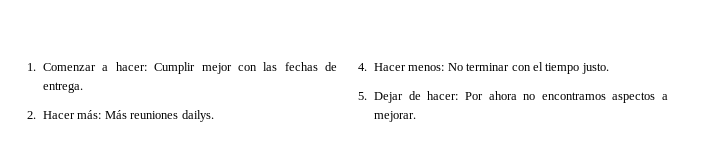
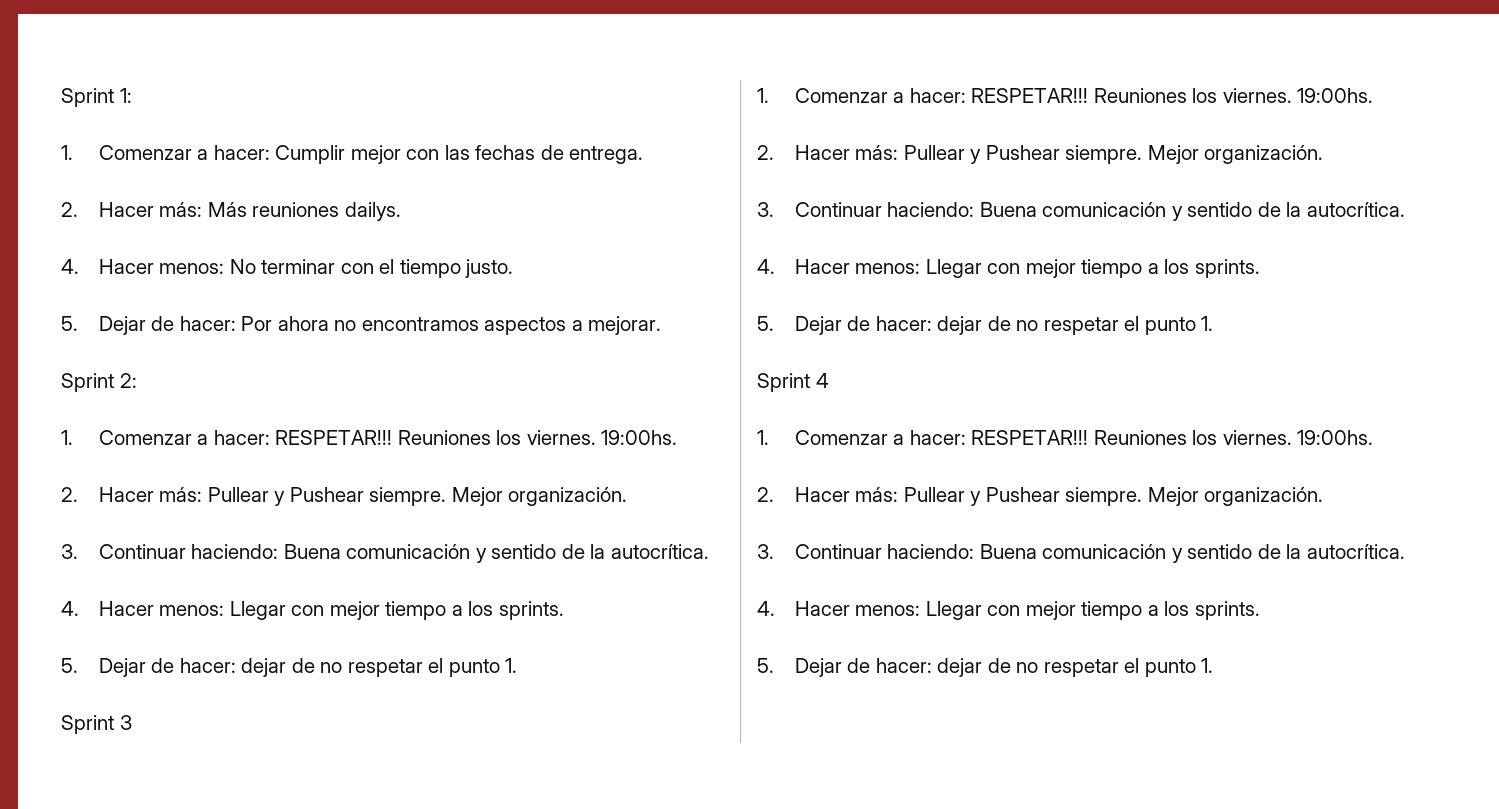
(27, 67) none -> [61,88,132,107] Sprint 1: //
(417, 116) none -> [61,373,137,392] [61,430,678,445] [61,487,628,506] [61,544,709,563] [61,601,564,620] [61,658,518,677] [61,715,132,734] [757,88,1374,103] [757,145,1324,164] [757,202,1405,221] [757,259,1260,278] [757,316,1214,335] [757,373,829,392] [757,430,1374,445] [757,487,1324,506] [757,544,1405,563] [757,601,1260,620] [757,658,1214,677] // Sprint 2: // 1. Comenzar a hacer: RESPETAR!!! Reuniones los viernes. 19:00hs. // 2. Hacer más: Pullear y Pushear siempre. Mejor organización. // 3. Continuar haciendo: Buena comunicación y sentido de la autocrítica. // 4. Hacer menos: Llegar con mejor tiempo a los sprints. // 5. Dejar de hacer: dejar de no respetar el punto 1. // Sprint 3 // 1. Comenzar a hacer: RESPETAR!!! Reuniones los viernes. 19:00hs. // 2. Hacer más: Pullear y Pushear siempre. Mejor organización. // 3. Continuar haciendo: Buena comunicación y sentido de la autocrítica. // 4. Hacer menos: Llegar con mejor tiempo a los sprints. // 5. Dejar de hacer: dejar de no respetar el punto 1. // Sprint 4 // 1. Comenzar a hacer: RESPETAR!!! Reuniones los viernes. 19:00hs. // 2. Hacer más: Pullear y Pushear siempre. Mejor organización. // 3. Continuar haciendo: Buena comunicación y sentido de la autocrítica. // 4. Hacer menos: Llegar con mejor tiempo a los sprints. // 5. Dejar de hacer: dejar de no respetar el punto 1.

